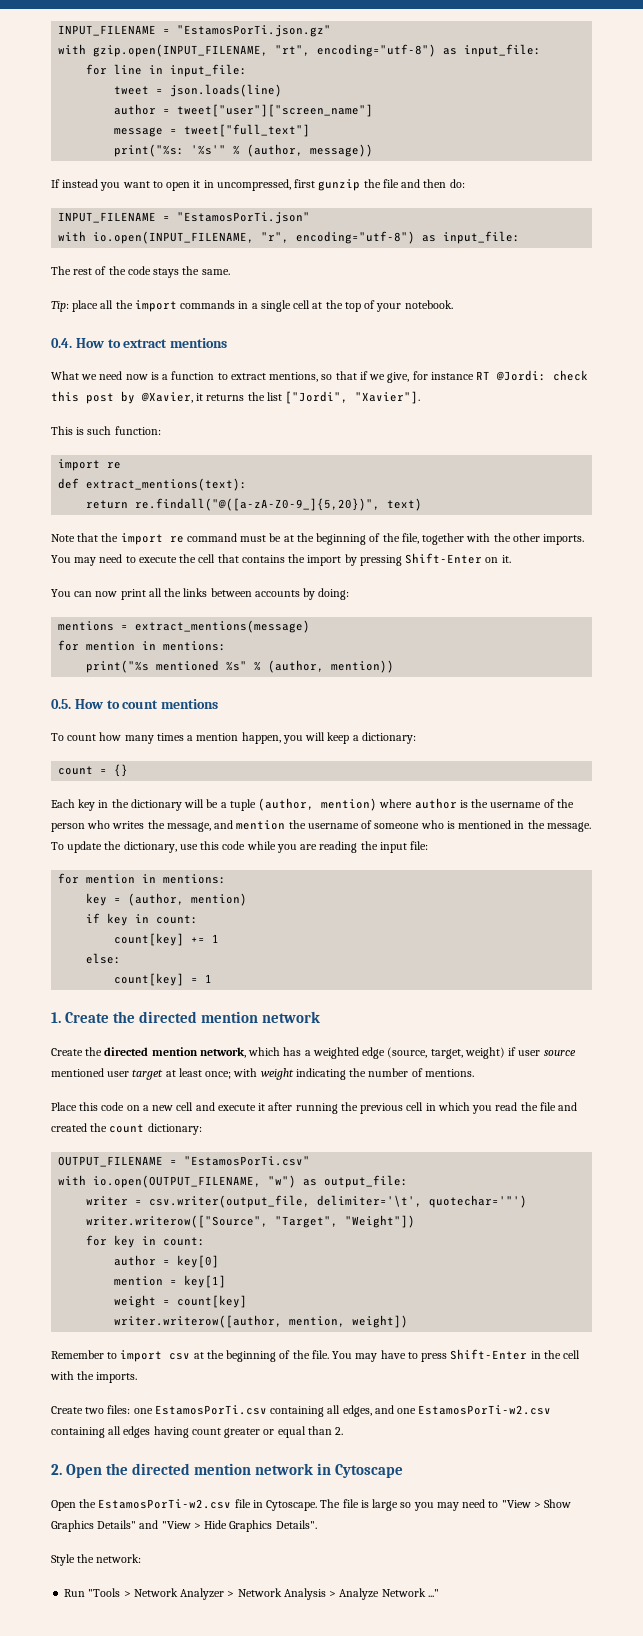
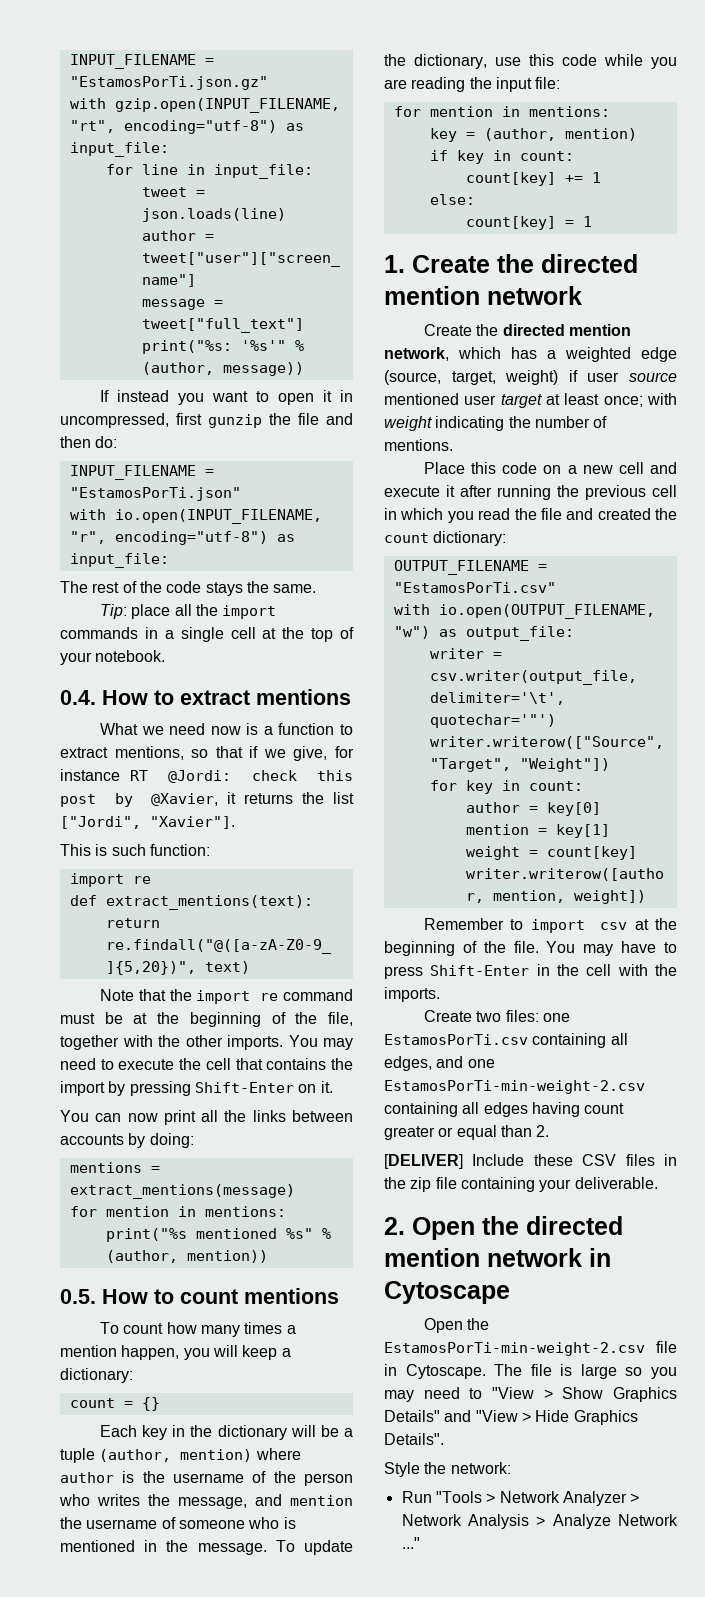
[418,1405,552,1415] EstamosPorTi-w2.csv -> [384,1080,645,1094] EstamosPorTi-min-weight-2.csv
(344, 1431) none -> [384,1154,677,1169] [384,1177,658,1192] // [DELIVER] Include these CSV files in the zip file containing your deliverable.
[98,1499,232,1509] EstamosPorTi-w2.csv -> [384,1342,645,1356] EstamosPorTi-min-weight-2.csv

